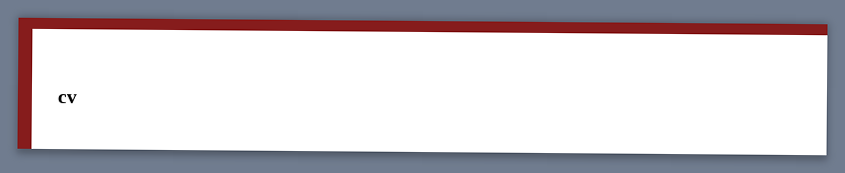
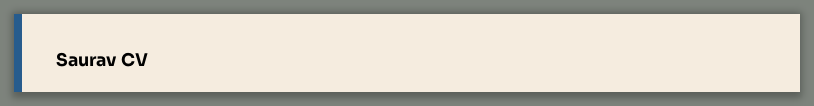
[57,94,77,104] cv -> [56,52,148,67] Saurav CV

